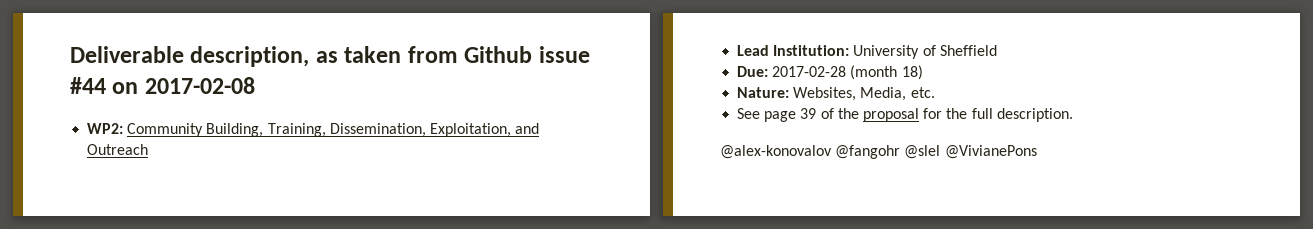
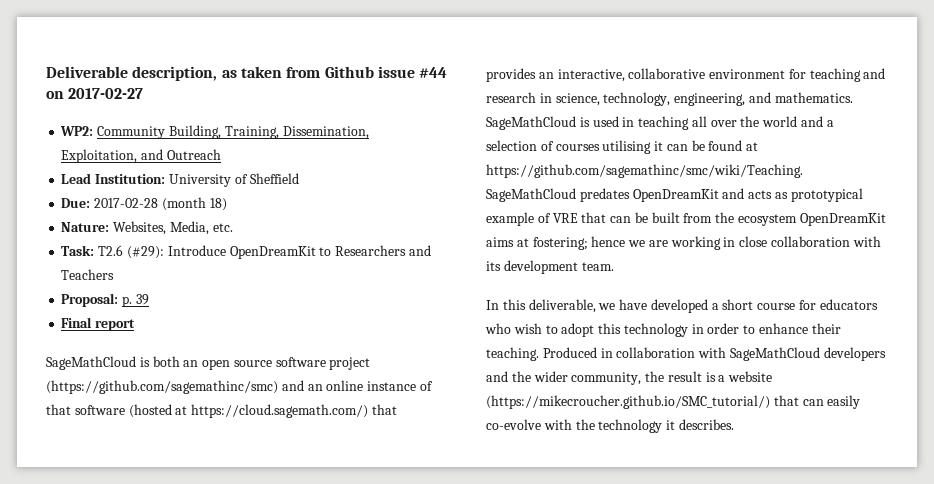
[144,77,255,94] 2017-02-08 -> [68,88,144,99] 2017-02-27
[737,108,1073,122] [720,145,1037,159] See page 39 of the proposal for the full description. // @alex-konovalov @fangohr @slel @VivianePons -> [61,245,431,259] [61,269,115,280] [61,293,149,307] [61,317,136,331] [46,356,371,370] [46,380,433,394] [46,404,397,418] [486,68,886,82] [486,92,853,106] [486,116,834,130] [486,140,759,154] [486,164,803,178] [486,188,863,202] [486,212,886,226] [486,236,881,250] [486,260,614,274] [486,299,878,313] [485,323,841,337] [486,347,886,361] [486,371,773,385] [486,395,861,409] [486,419,734,433] Task: T2.6 (#29): Introduce OpenDreamKit to Researchers and Teachers // Proposal: p. 39 // Final report // SageMathCloud is both an open source software project (https://github.com/sagemathinc/smc) and an online instance of that software (hosted at https://cloud.sagemath.com/) that provides an interactive, collaborative environment for teaching and research in science, technology, engineering, and mathematics. SageMathCloud is used in teaching all over the world and a selection of courses utilising it can be found at https://github.com/sagemathinc/smc/wiki/Teaching. SageMathCloud predates OpenDreamKit and acts as prototypical example of VRE that can be built from the ecosystem OpenDreamKit aims at fostering; hence we are working in close collaboration with its development team. // In this deliverable, we have developed a short course for educators who wish to adopt this technology in order to enhance their teaching. Produced in collaboration with SageMathCloud developers and the wider community, the result is a website (https://mikecroucher.github.io/SMC_tutorial/) that can easily co-evolve with the technology it describes.

